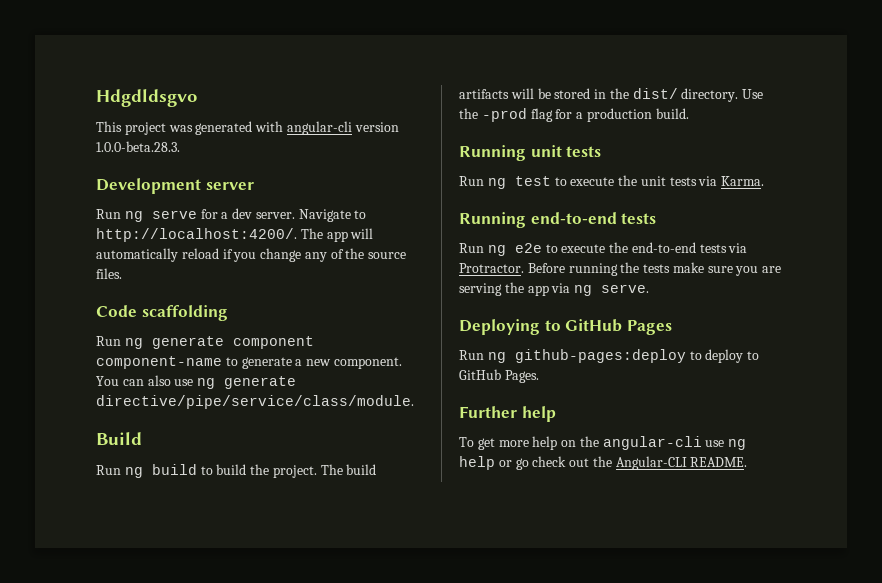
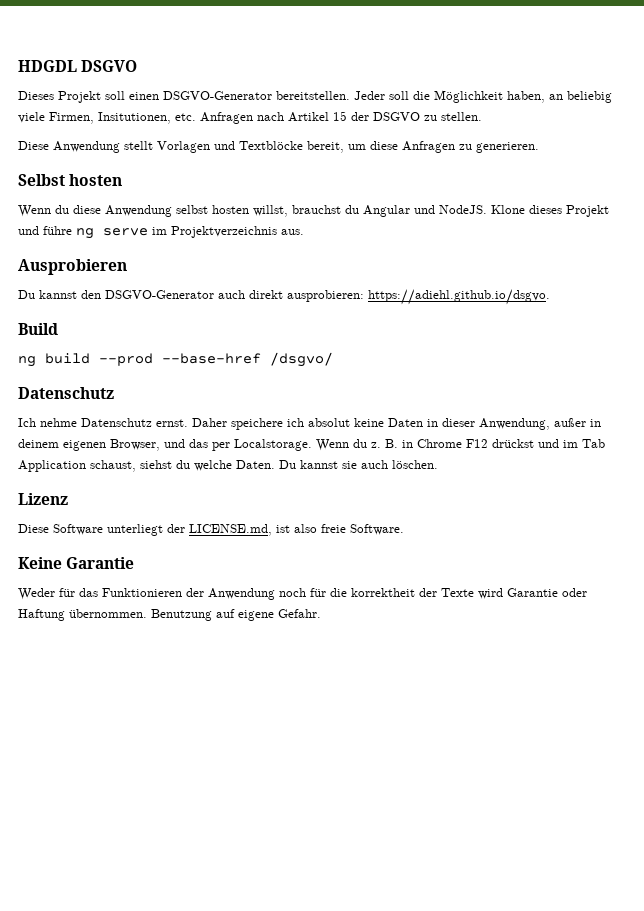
[96,89,197,107] [96,121,399,135] [96,141,180,152] [96,178,254,194] [96,208,367,222] [96,228,374,242] [96,248,407,262] [96,268,122,279] [96,305,228,321] [96,336,314,349] [96,356,402,369] [96,375,297,389] [96,395,414,409] Hdgdldsgvo // This project was generated with angular-cli version 1.0.0-beta.28.3. // Development server // Run ng serve for a dev server. Navigate to http://localhost:4200/. The app will automatically reload if you change any of the source files. // Code scaffolding // Run ng generate component component-name to generate a new component. You can also use ng generate directive/pipe/service/class/module. -> [18,60,138,72] [18,90,612,103] [18,111,482,124] [18,141,539,153] [18,174,123,186] [18,205,609,217] [18,226,304,239] [18,259,127,275] [18,289,550,305] HDGDL DSGVO // Dieses Projekt soll einen DSGVO-Generator bereitstellen. Jeder soll die Möglichkeit haben, an beliebig viele Firmen, Insitutionen, etc. Anfragen nach Artikel 15 der DSGVO zu stellen. // Diese Anwendung stellt Vorlagen und Textblöcke bereit, um diese Anfragen zu generieren. // Selbst hosten // Wenn du diese Anwendung selbst hosten willst, brauchst du Angular und NodeJS. Klone dieses Projekt und führe ng serve im Projektverzeichnis aus. // Ausprobieren // Du kannst den DSGVO-Generator auch direkt ausprobieren: https://adiehl.github.io/dsgvo.
[96,465,121,475] Run -> (58, 329) none
[200,464,377,478] [459,88,764,102] [459,108,689,122] [459,145,602,161] [459,175,765,189] [459,212,657,228] [459,242,748,256] [459,262,782,276] [459,282,650,296] [459,319,672,335] [459,349,760,363] [459,369,539,383] [459,406,556,422] [459,436,747,450] [459,456,748,470] to build the project. The build artifacts will be stored in the dist/ directory. Use the -prod flag for a production build. // Running unit tests // Run ng test to execute the unit tests via Karma. // Running end-to-end tests // Run ng e2e to execute the end-to-end tests via Protractor. Before running the tests make sure you are serving the app via ng serve. // Deploying to GitHub Pages // Run ng github-pages:deploy to deploy to GitHub Pages. // Further help // To get more help on the angular-cli use ng help or go check out the Angular-CLI README. -> [99,352,333,367] [18,387,114,399] [18,418,601,430] [18,439,605,451] [18,460,438,472] [18,493,68,505] [18,524,404,536] [18,557,135,569] [18,588,587,600] [18,609,321,621] --prod --base-href /dsgvo/ // Datenschutz // Ich nehme Datenschutz ernst. Daher speichere ich absolut keine Daten in dieser Anwendung, außer in deinem eigenen Browser, und das per Localstorage. Wenn du z. B. in Chrome F12 drückst und im Tab Application schaust, siehst du welche Daten. Du kannst sie auch löschen. // Lizenz // Diese Software unterliegt der LICENSE.md, ist also freie Software. // Keine Garantie // Weder für das Funktionieren der Anwendung noch für die korrektheit der Texte wird Garantie oder Haftung übernommen. Benutzung auf eigene Gefahr.

